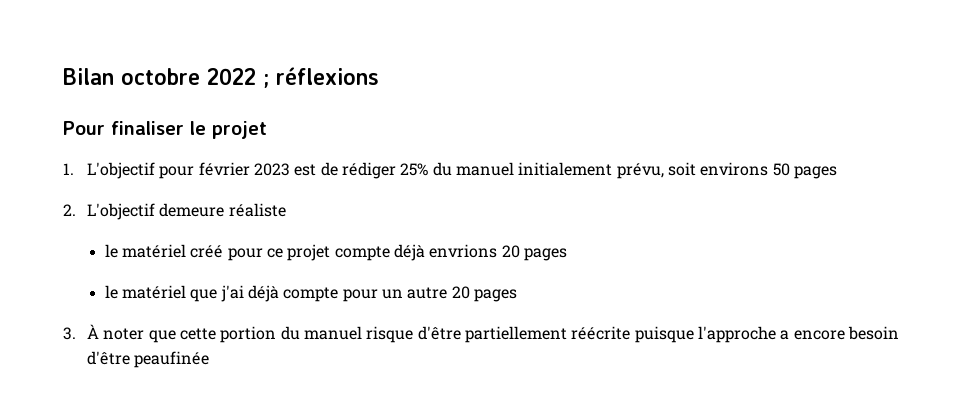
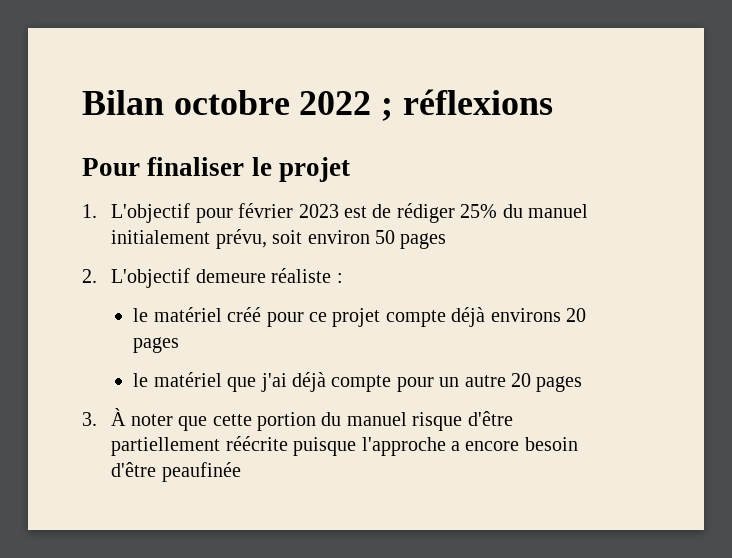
[700,162,769,176] environs -> [307,230,370,244] environ
(286, 210) none -> [336,273,343,283] :
[429,244,498,258] envrions -> [490,308,561,322] environs

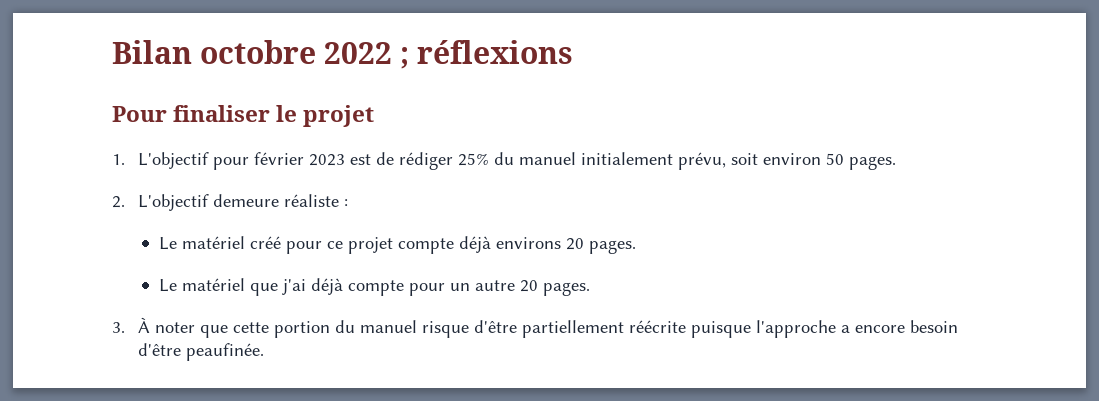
[400,233,447,249] pages -> [849,156,897,170] pages.
[133,308,149,322] le -> [158,237,177,250] Le
[133,337,180,353] [133,373,149,387] pages // le -> [588,240,636,254] [158,279,177,292] pages. // Le
[536,376,583,392] pages -> [542,282,590,296] pages.
[161,462,241,482] peaufinée -> [186,343,265,361] peaufinée.

